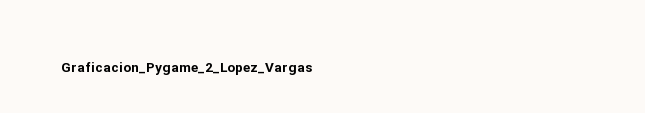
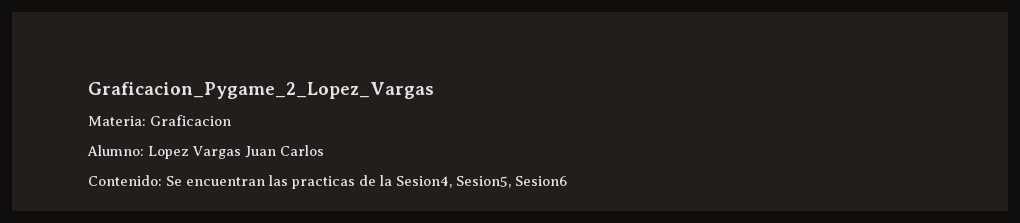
(312, 68) none -> [88,115,231,126] [87,145,324,159] [88,175,567,189] // Materia: Graficacion // Alumno: Lopez Vargas Juan Carlos // Contenido: Se encuentran las practicas de la Sesion4, Sesion5, Sesion6

